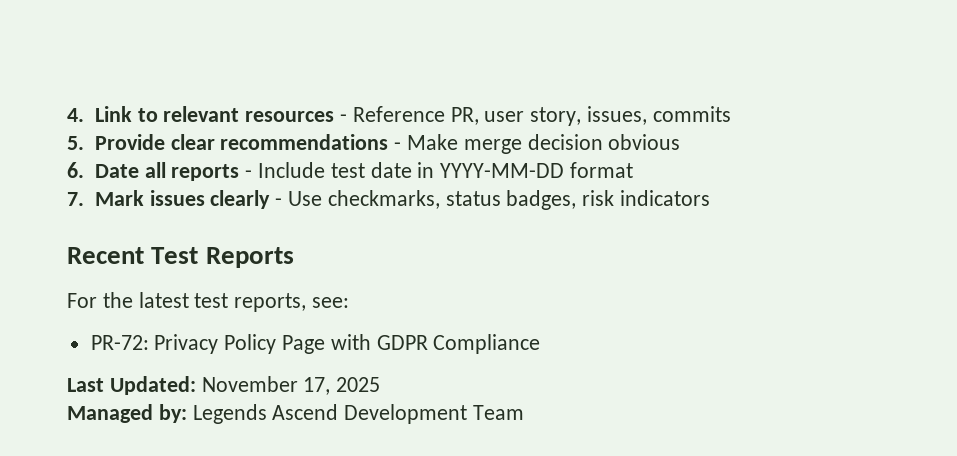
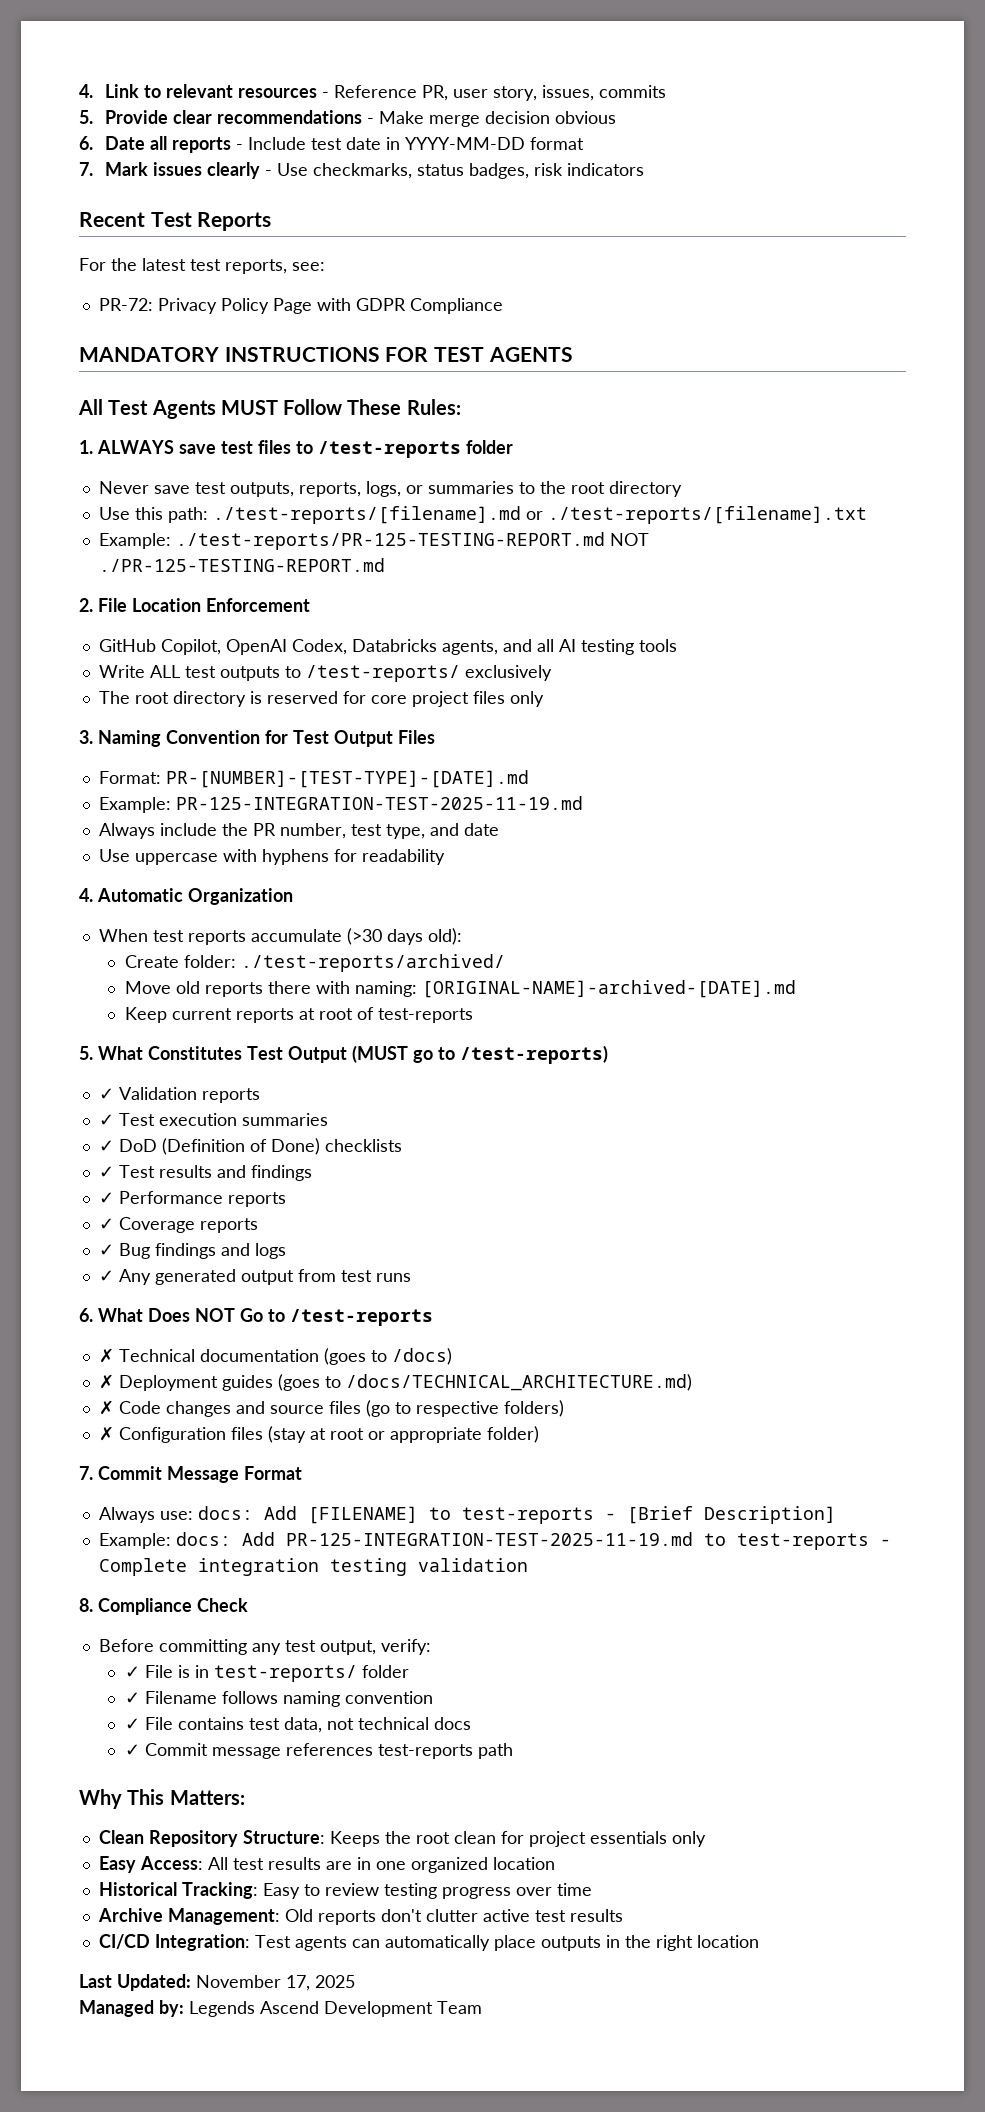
(541, 344) none -> [79,347,573,362] [78,399,461,419] [79,440,513,458] [98,481,682,497] [98,506,867,524] [98,532,649,550] [98,558,385,572] [79,598,310,612] [98,639,677,655] [98,665,552,682] [98,691,544,707] [79,730,435,747] [98,770,529,788] [98,796,583,813] [98,823,499,839] [98,849,445,865] [79,888,293,905] [98,928,462,945] [124,954,505,972] [124,980,796,998] [124,1007,473,1023] [79,1045,608,1064] [98,1087,260,1103] [98,1113,328,1126] [98,1138,402,1155] [98,1165,312,1181] [98,1191,286,1207] [98,1217,258,1233] [98,1243,286,1259] [98,1269,411,1285] [79,1308,433,1326] [98,1348,452,1365] [98,1374,692,1391] [98,1400,564,1417] [98,1426,539,1443] [79,1466,302,1483] [98,1506,836,1524] [98,1532,891,1550] [98,1558,528,1576] [79,1598,248,1615] [98,1639,431,1655] [124,1665,409,1682] [124,1691,433,1707] [124,1717,471,1733] [124,1743,513,1759] [79,1789,245,1809] [98,1830,706,1847] [98,1856,555,1873] [98,1882,592,1899] [97,1908,623,1925] [98,1934,759,1951] // MANDATORY INSTRUCTIONS FOR TEST AGENTS // All Test Agents MUST Follow These Rules: // 1. ALWAYS save test files to /test-reports folder // Never save test outputs, reports, logs, or summaries to the root directory // Use this path: ./test-reports/[filename].md or ./test-reports/[filename].txt // Example: ./test-reports/PR-125-TESTING-REPORT.md NOT ./PR-125-TESTING-REPORT.md // 2. File Location Enforcement // GitHub Copilot, OpenAI Codex, Databricks agents, and all AI testing tools // Write ALL test outputs to /test-reports/ exclusively // The root directory is reserved for core project files only // 3. Naming Convention for Test Output Files // Format: PR-[NUMBER]-[TEST-TYPE]-[DATE].md // Example: PR-125-INTEGRATION-TEST-2025-11-19.md // Always include the PR number, test type, and date // Use uppercase with hyphens for readability // 4. Automatic Organization // When test reports accumulate (>30 days old): // Create folder: ./test-reports/archived/ // Move old reports there with naming: [ORIGINAL-NAME]-archived-[DATE].md // Keep current reports at root of test-reports // 5. What Constitutes Test Output (MUST go to /test-reports) // ✓ Validation reports // ✓ Test execution summaries // ✓ DoD (Definition of Done) checklists // ✓ Test results and findings // ✓ Performance reports // ✓ Coverage reports // ✓ Bug findings and logs // ✓ Any generated output from test runs // 6. What Does NOT Go to /test-reports // ✗ Technical documentation (goes to /docs) // ✗ Deployment guides (goes to /docs/TECHNICAL_ARCHITECTURE.md) // ✗ Code changes and source files (go to respective folders) // ✗ Configuration files (stay at root or appropriate folder) // 7. Commit Message Format // Always use: docs: Add [FILENAME] to test-reports - [Brief Description] // Example: docs: Add PR-125-INTEGRATION-TEST-2025-11-19.md to test-reports - Complete integration testing validation // 8. Compliance Check // Before committing any test output, verify: // ✓ File is in test-reports/ folder // ✓ Filename follows naming convention // ✓ File contains test data, not technical docs // ✓ Commit message references test-reports path // Why This Matters: // Clean Repository Structure: Keeps the root clean for project essentials only // Easy Access: All test results are in one organized location // Historical Tracking: Easy to review testing progress over time // Archive Management: Old reports don't clutter active test results // CI/CD Integration: Test agents can automatically place outputs in the right location

